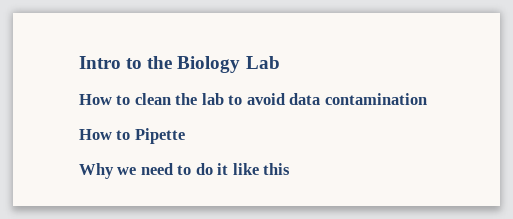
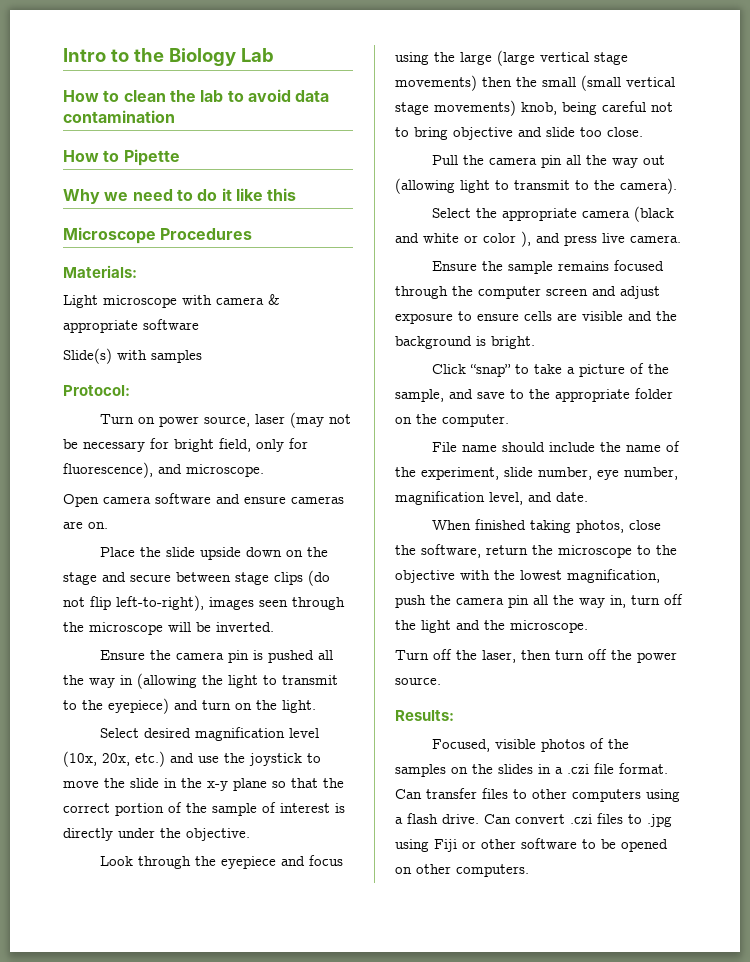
(291, 169) none -> [63,227,253,244] [63,265,137,278] [63,294,280,308] [63,319,199,333] [63,348,202,364] [63,385,130,396] [100,412,352,428] [63,438,308,452] [63,462,264,478] [63,493,344,507] [63,521,108,529] [100,547,329,560] [63,570,330,586] [63,595,345,611] [63,622,274,635] [100,650,334,663] [63,673,338,689] [63,698,316,714] [100,727,320,741] [63,751,321,767] [63,778,344,791] [63,802,345,816] [63,828,250,841] [100,855,344,869] [395,50,628,66] [395,75,675,91] [395,100,673,116] [395,127,643,140] [432,155,666,168] [395,178,677,194] [432,206,675,222] [395,231,681,247] [432,260,665,274] [395,286,660,299] [395,311,677,324] [395,336,535,349] [432,363,670,377] [395,388,673,402] [395,414,509,427] [432,441,681,452] [395,467,678,480] [395,491,588,505] [432,519,662,533] [395,544,677,558] [395,569,660,583] [395,594,683,608] [395,620,588,633] [395,649,677,663] [395,677,441,685] [395,710,454,721] [432,738,630,752] [395,763,668,777] [395,788,680,802] [395,813,672,827] [395,838,668,852] [395,864,529,877] // Microscope Procedures // Materials: // Light microscope with camera & appropriate software // Slide(s) with samples // Protocol: // Turn on power source, laser (may not be necessary for bright field, only for fluorescence), and microscope. // Open camera software and ensure cameras are on. // Place the slide upside down on the stage and secure between stage clips (do not flip left-to-right), images seen through the microscope will be inverted. // Ensure the camera pin is pushed all the way in (allowing the light to transmit to the eyepiece) and turn on the light. // Select desired magnification level (10x, 20x, etc.) and use the joystick to move the slide in the x-y plane so that the correct portion of the sample of interest is directly under the objective. // Look through the eyepiece and focus using the large (large vertical stage movements) then the small (small vertical stage movements) knob, being careful not to bring objective and slide too close. // Pull the camera pin all the way out (allowing light to transmit to the camera). // Select the appropriate camera (black and white or color ), and press live camera. // Ensure the sample remains focused through the computer screen and adjust exposure to ensure cells are visible and the background is bright. // Click “snap” to take a picture of the sample, and save to the appropriate folder on the computer. // File name should include the name of the experiment, slide number, eye number, magnification level, and date. // When finished taking photos, close the software, return the microscope to the objective with the lowest magnification, push the camera pin all the way in, turn off the light and the microscope. // Turn off the laser, then turn off the power source. // Results: // Focused, visible photos of the samples on the slides in a .czi file format. Can transfer files to other computers using a flash drive. Can convert .czi files to .jpg using Fiji or other software to be opened on other computers.

